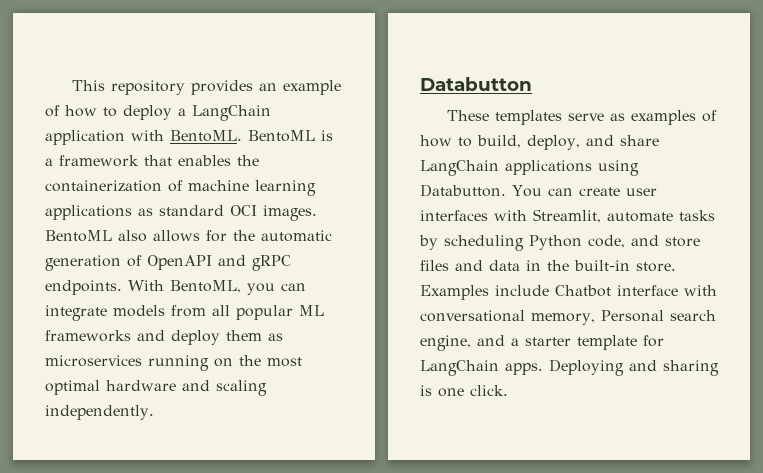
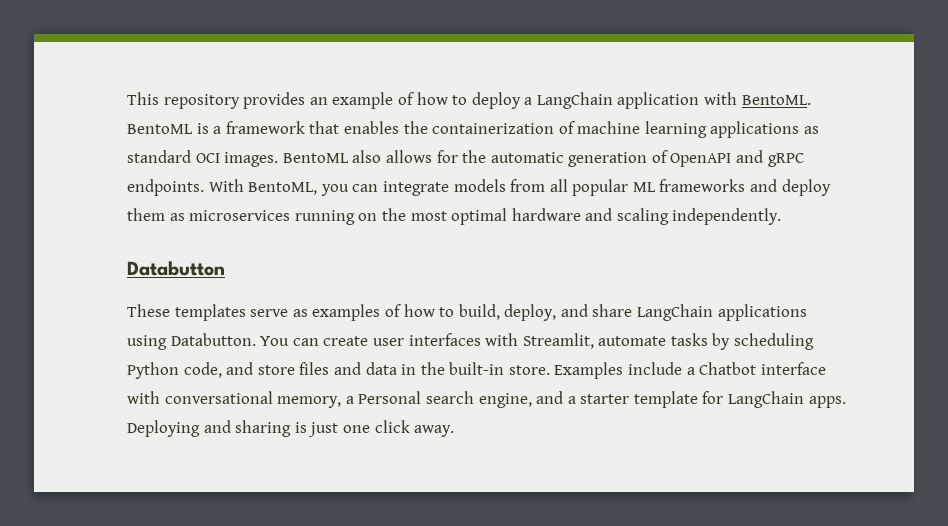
(549, 290) none -> [686,367,695,375] a
(595, 319) none -> [345,396,354,404] a
[438,385,508,397] one click. -> [308,420,455,437] just one click away.

